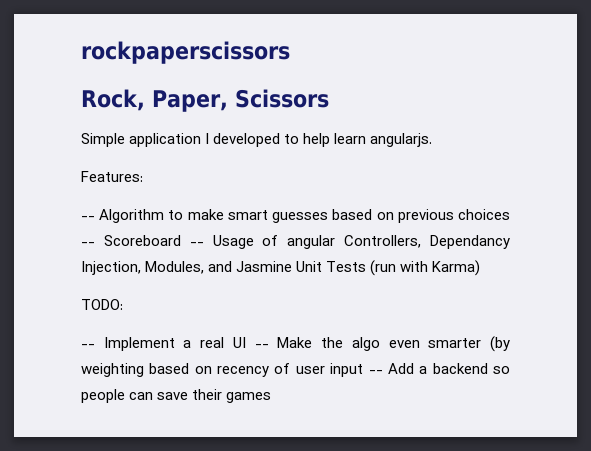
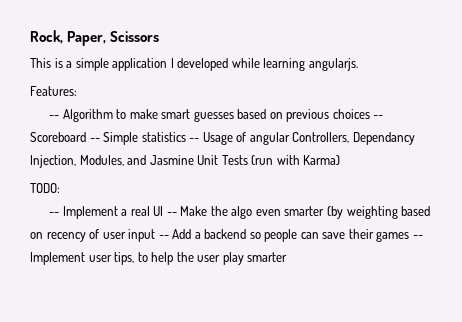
[81,41,290,64] rockpaperscissors // -> (30, 37) none
[81,133,367,147] Simple application I developed to help learn -> [30,58,306,71] This is a simple application I developed while learning
(204, 244) none -> [103,132,200,145] Simple statistics --
(272, 397) none -> [412,235,423,239] [30,252,288,265] -- Implement user tips, to help the user play smarter

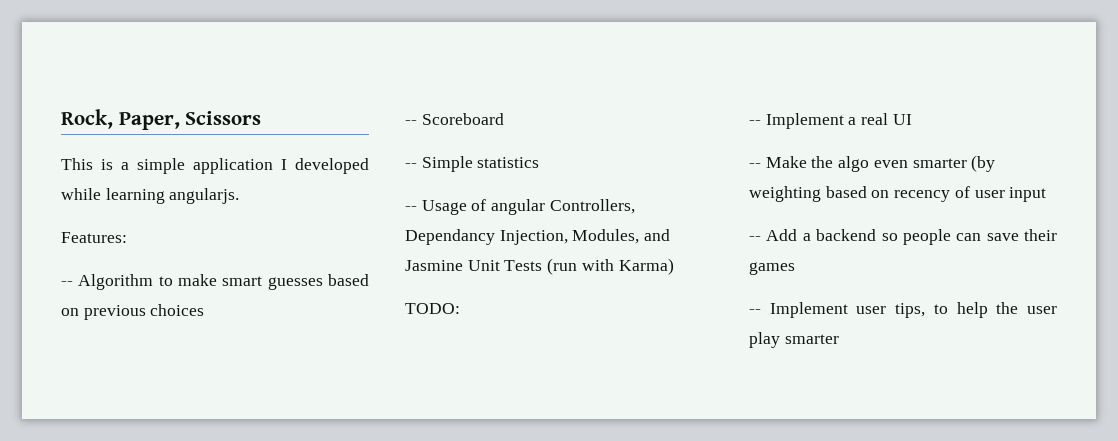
(370, 114) none -> (205, 310) //
(86, 137) none -> (504, 119) //
(186, 137) none -> (540, 162) //
(164, 211) none -> (912, 119) //
(156, 235) none -> (1047, 194) //
(410, 236) none -> (795, 268) //

